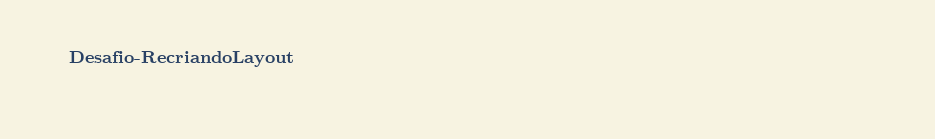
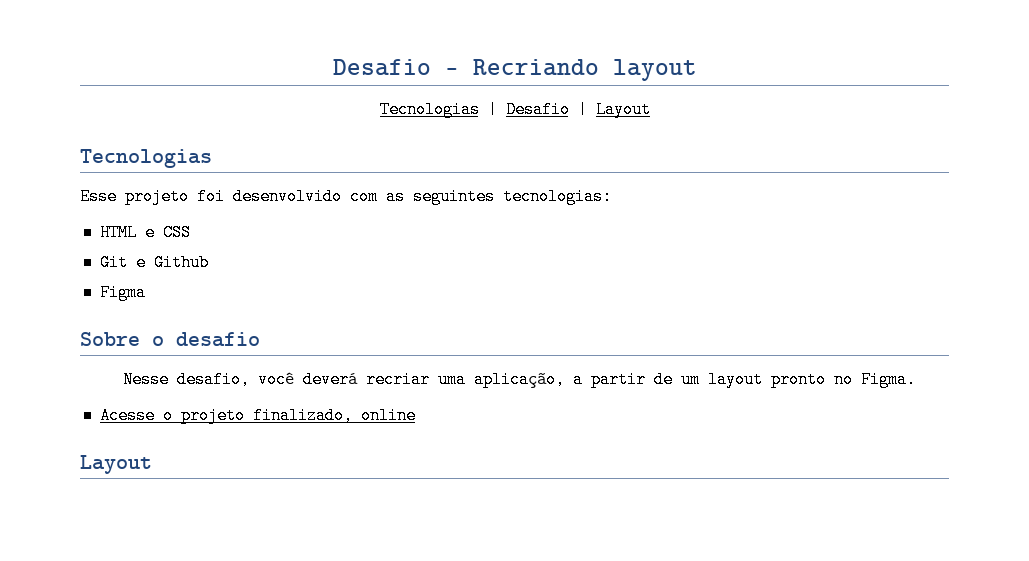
[69,51,294,67] Desafio-RecriandoLayout -> [332,59,697,81] [379,101,651,118] [80,149,212,168] [80,188,612,205] [99,224,191,241] [99,254,209,271] [99,284,146,301] [80,332,260,347] [122,371,916,388] [99,407,416,424] [80,455,152,474] Desafio - Recriando layout // Tecnologias | Desafio | Layout // Tecnologias // Esse projeto foi desenvolvido com as seguintes tecnologias: // HTML e CSS // Git e Github // Figma // Sobre o desafio // Nesse desafio, você deverá recriar uma aplicação, a partir de um layout pronto no Figma. // Acesse o projeto finalizado, online // Layout

